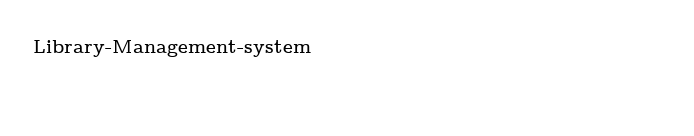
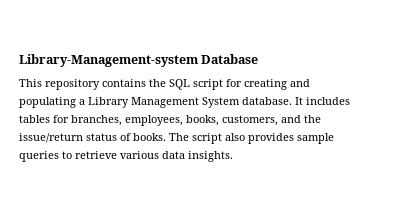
(311, 48) none -> [201,54,259,64] [19,79,310,90] [19,97,350,108] [19,115,321,126] [19,133,334,144] [19,151,233,162] Database // This repository contains the SQL script for creating and populating a Library Management System database. It includes tables for branches, employees, books, customers, and the issue/return status of books. The script also provides sample queries to retrieve various data insights.

